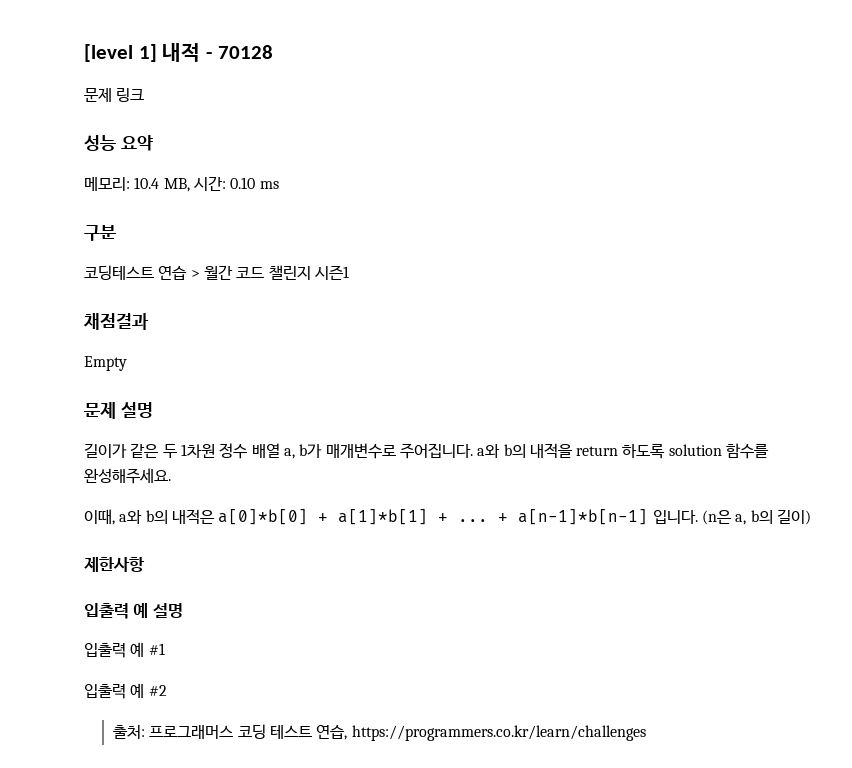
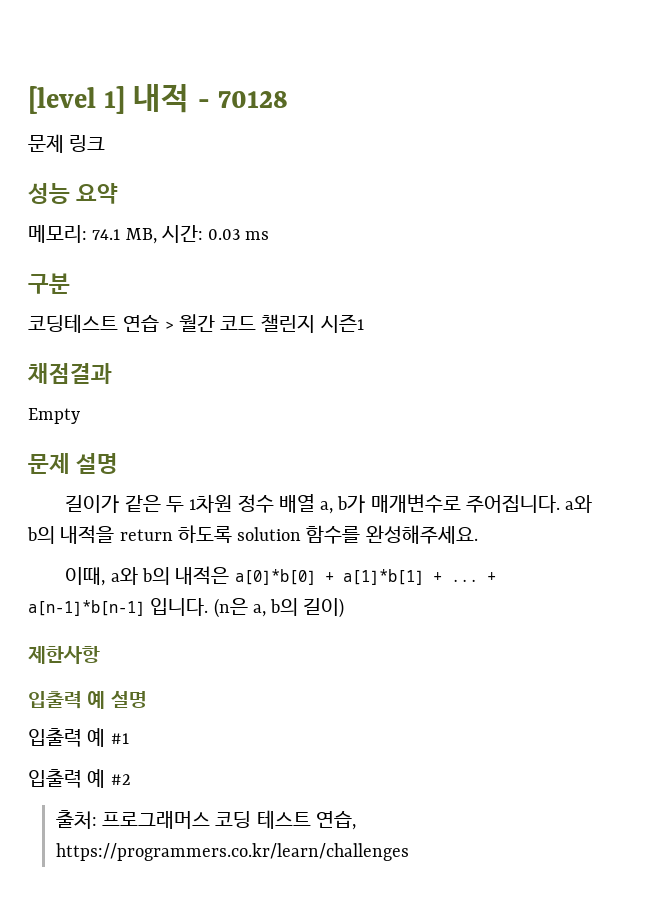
[134,177,160,189] 10.4 -> [92,229,121,240] 74.1
[230,177,256,189] 0.10 -> [208,229,241,240] 0.03

